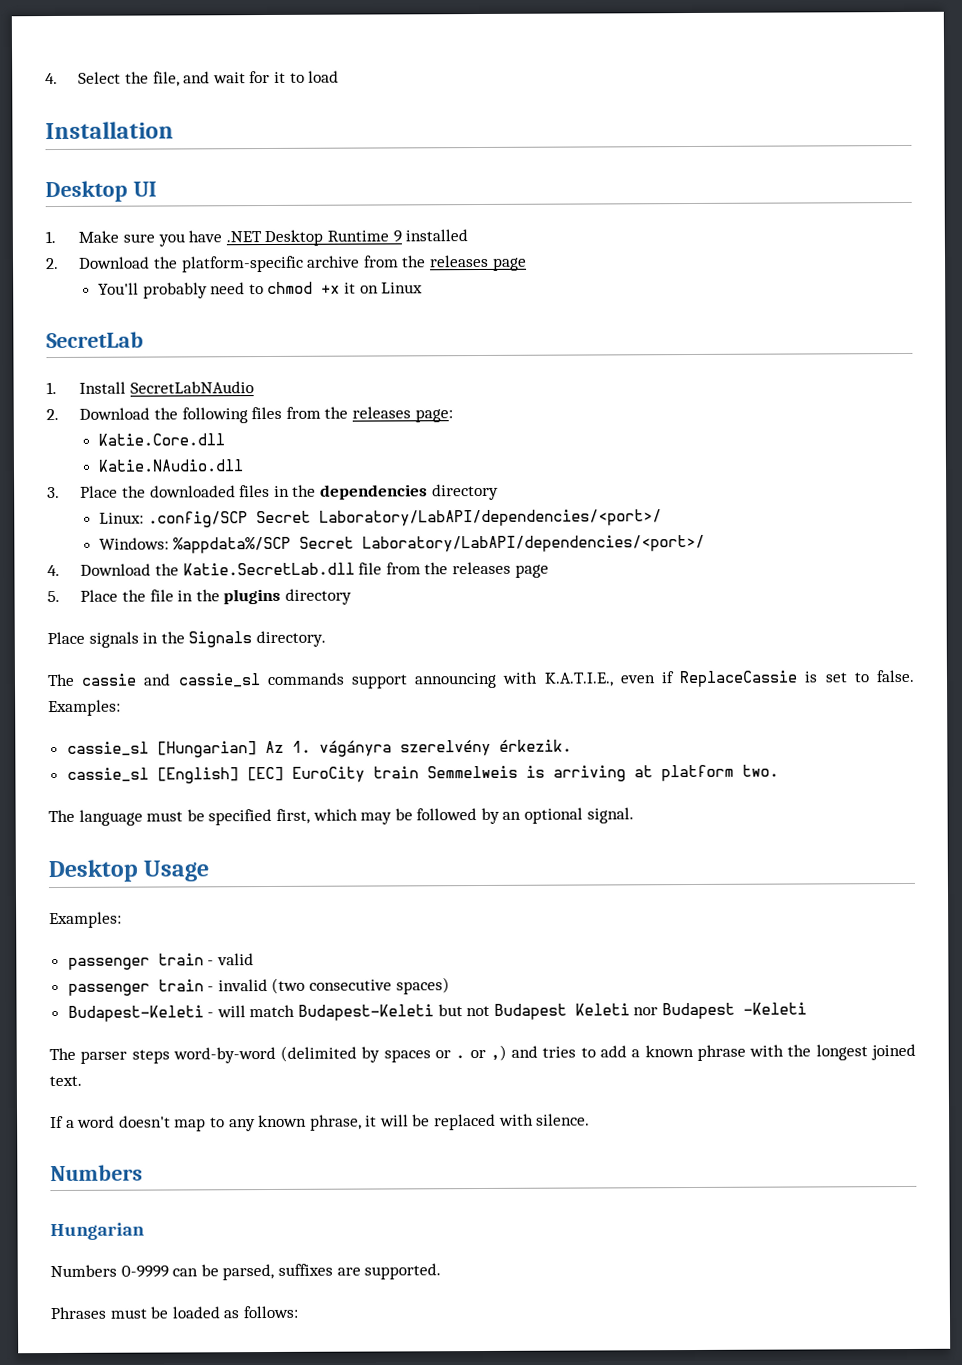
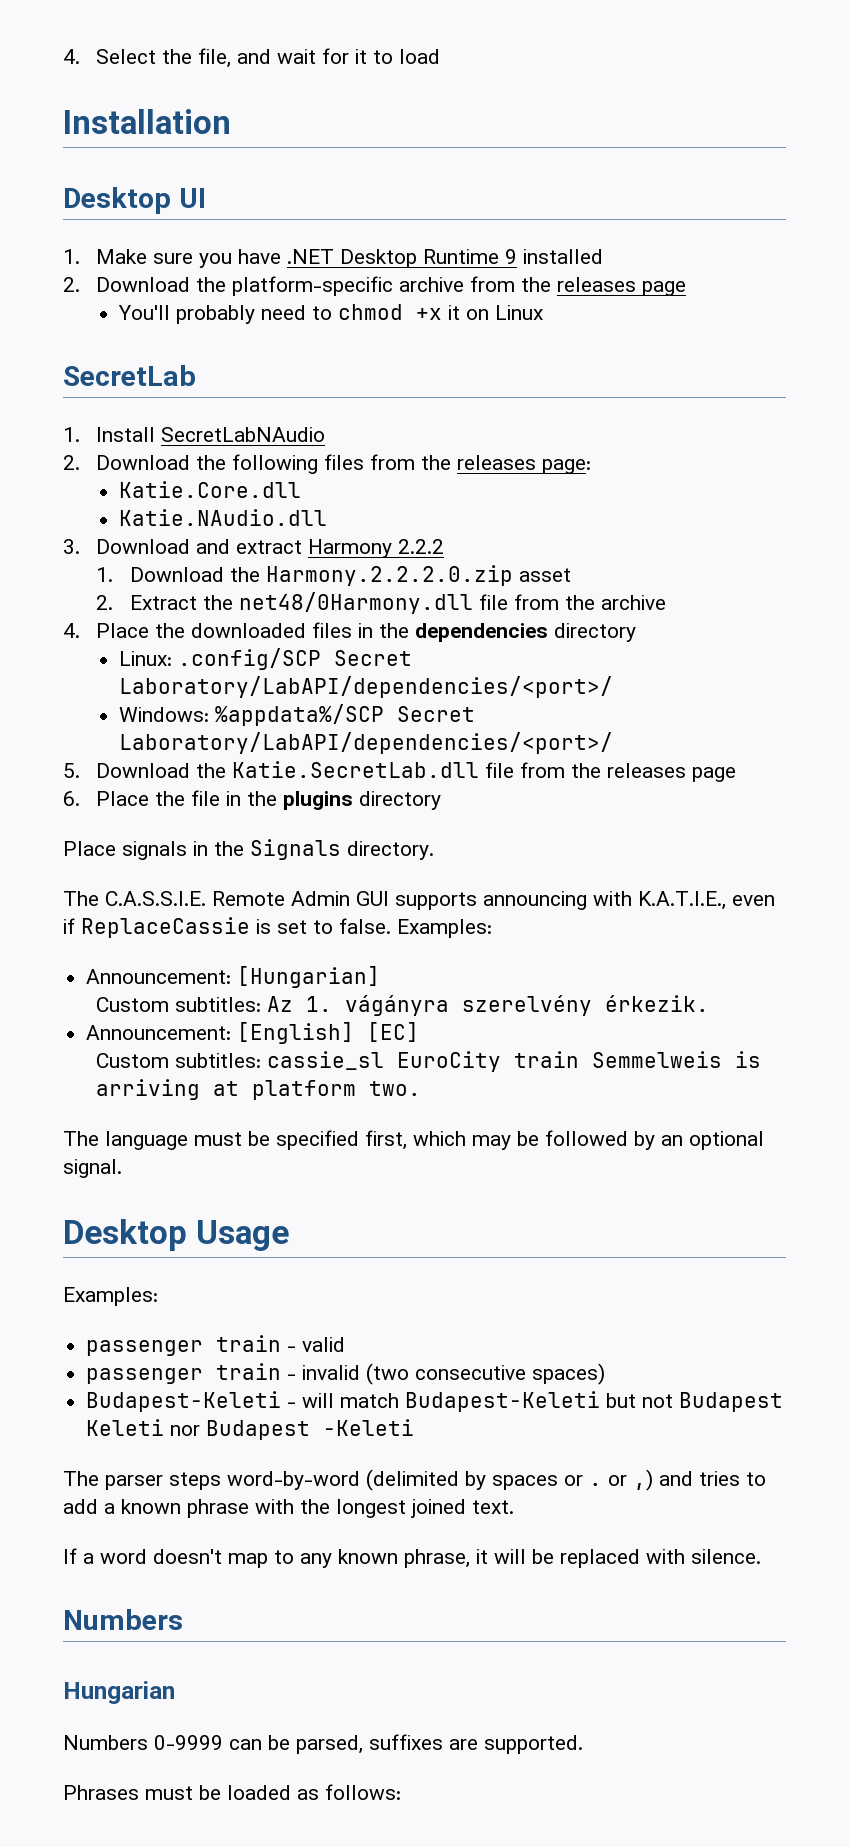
(60, 492) none -> [96,539,445,558] [96,565,571,586] [96,592,666,614] [63,623,80,638] Download and extract Harmony 2.2.2 // 1. Download the Harmony.2.2.2.0.zip asset // 2. Extract the net48/0Harmony.dll file from the archive // 4.
[47,564,60,577] 4. -> [63,763,80,778] 5.
[47,590,60,603] 5. -> [63,791,80,806] 6.
[81,672,408,689] cassie and cassie_sl commands support -> [105,891,477,910] C.A.S.S.I.E. Remote Admin GUI supports
[66,741,149,756] cassie_sl -> [86,969,232,984] Announcement:
(257, 749) none -> [96,997,262,1012] // Custom subtitles:
[66,767,149,782] cassie_sl -> [86,1025,232,1040] Announcement:
(284, 774) none -> [96,1051,385,1070] // Custom subtitles: cassie_sl

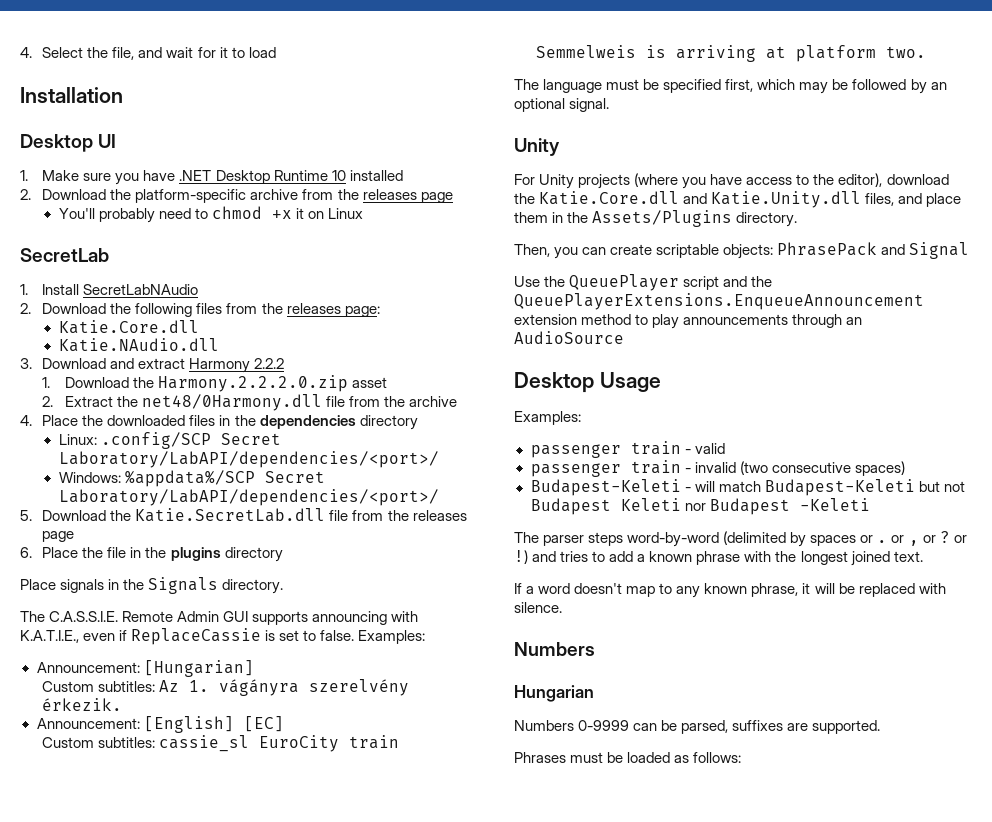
[505,249,518,264] 9 -> [331,170,346,181] 10
(122, 1168) none -> [514,138,560,156] [514,173,949,189] [514,191,962,208] [514,210,798,227] [514,242,970,259] [514,274,773,291] [514,293,924,310] [514,314,863,329] [514,331,624,344] // Unity // For Unity projects (where you have access to the editor), download the Katie.Core.dll and Katie.Unity.dll files, and place them in the Assets/Plugins directory. // Then, you can create scriptable objects: PhrasePack and Signal // Use the QueuePlayer script and the QueuePlayerExtensions.EnqueueAnnouncement extension method to play announcements through an AudioSource
[633,1469,653,1491] ,) -> [908,531,967,546] [514,550,528,564] , or ? or !)

